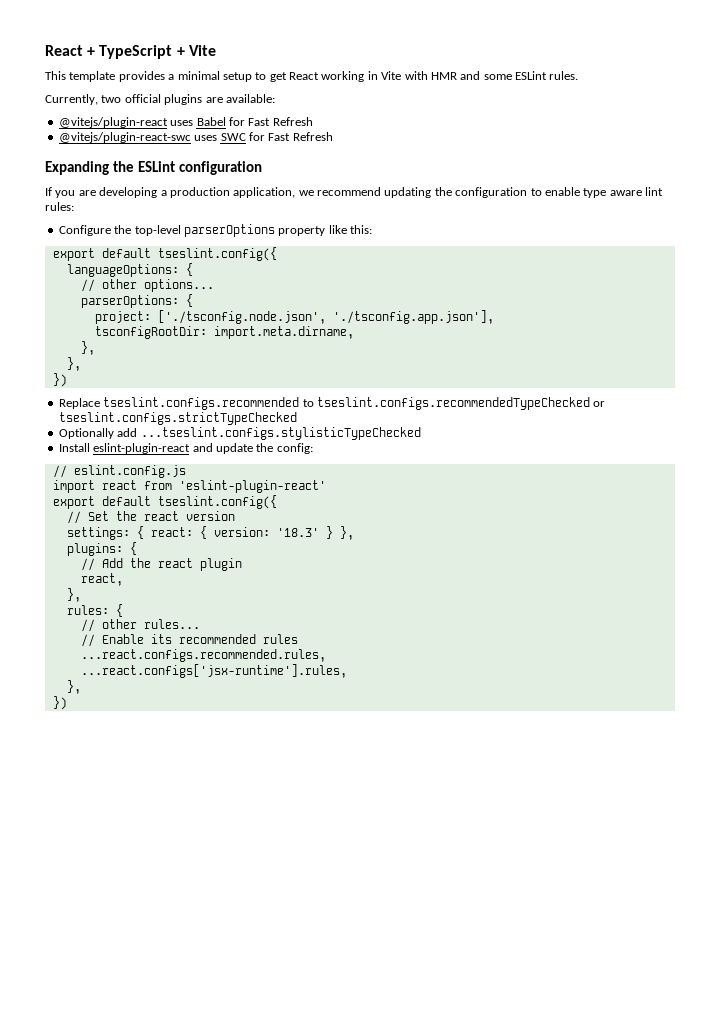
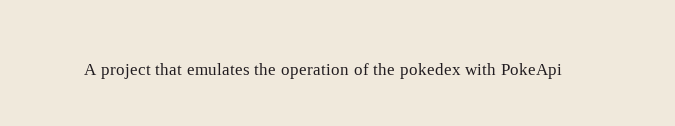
[45,45,216,59] [45,71,579,82] [45,94,275,105] [58,117,313,128] [58,132,333,143] [45,161,262,175] [45,187,663,198] [45,202,74,211] [58,224,372,237] [52,247,277,261] [66,263,193,277] [80,279,214,292] [80,294,193,308] [94,310,494,324] [94,326,354,339] [80,341,95,355] [66,357,81,371] [52,373,67,387] [58,397,606,410] [58,412,297,425] [58,427,421,440] [58,443,313,454] [52,465,186,478] [52,480,326,493] [52,495,277,509] [66,511,235,524] [66,526,354,540] [66,542,137,556] [80,558,242,571] [80,573,123,586] [66,588,81,602] [66,604,123,617] [80,619,200,632] [80,634,298,647] [80,649,326,662] [80,664,347,678] [66,680,81,694] [52,696,67,710] React + TypeScript + Vite // This template provides a minimal setup to get React working in Vite with HMR and some ESLint rules. // Currently, two official plugins are available: // @vitejs/plugin-react uses Babel for Fast Refresh // @vitejs/plugin-react-swc uses SWC for Fast Refresh // Expanding the ESLint configuration // If you are developing a production application, we recommend updating the configuration to enable type aware lint rules: // Configure the top-level parserOptions property like this: // export default tseslint.config({ // languageOptions: { // // other options... // parserOptions: { // project: ['./tsconfig.node.json', './tsconfig.app.json'], // tsconfigRootDir: import.meta.dirname, // }, // }, // }) // Replace tseslint.configs.recommended to tseslint.configs.recommendedTypeChecked or tseslint.configs.strictTypeChecked // Optionally add ...tseslint.configs.stylisticTypeChecked // Install eslint-plugin-react and update the config: // // eslint.config.js // import react from 'eslint-plugin-react' // export default tseslint.config({ // // Set the react version // settings: { react: { version: '18.3' } }, // plugins: { // // Add the react plugin // react, // }, // rules: { // // other rules... // // Enable its recommended rules // ...react.configs.recommended.rules, // ...react.configs['jsx-runtime'].rules, // }, // }) -> [84,63,562,79] A project that emulates the operation of the pokedex with PokeApi

